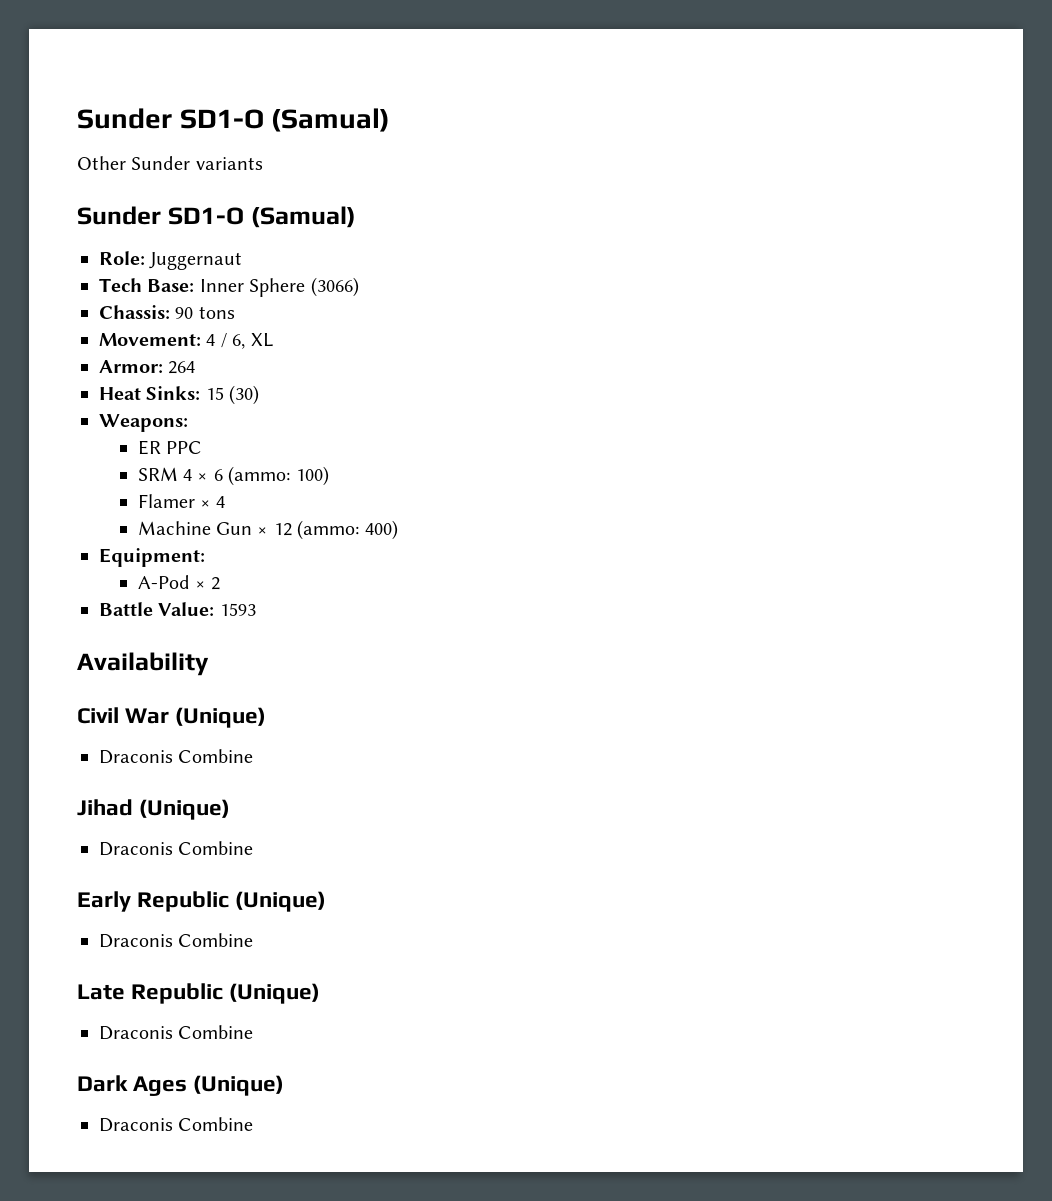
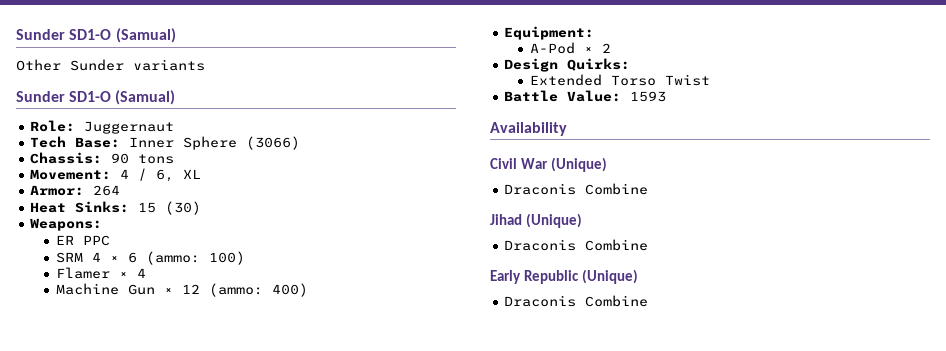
(221, 583) none -> [504,58,631,72] [529,74,710,86] // Design Quirks: // Extended Torso Twist
[77,983,321,1004] [99,1025,254,1040] [77,1075,285,1096] [99,1117,254,1132] // Late Republic (Unique) // Draconis Combine // Dark Ages (Unique) // Draconis Combine -> (649, 301) none

